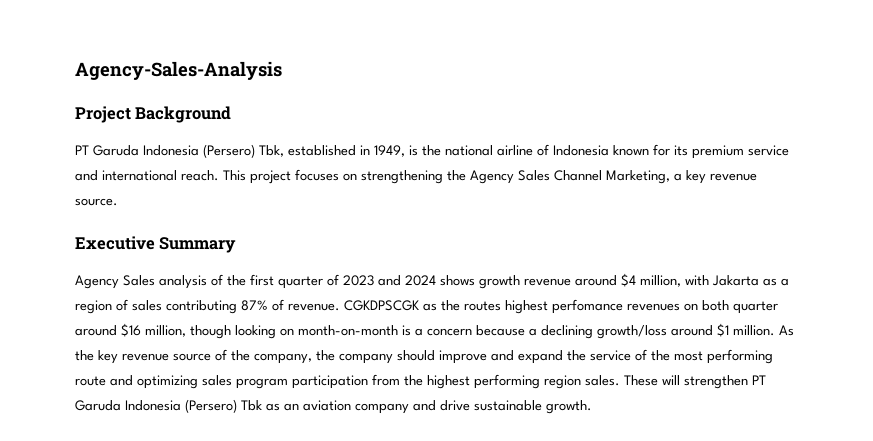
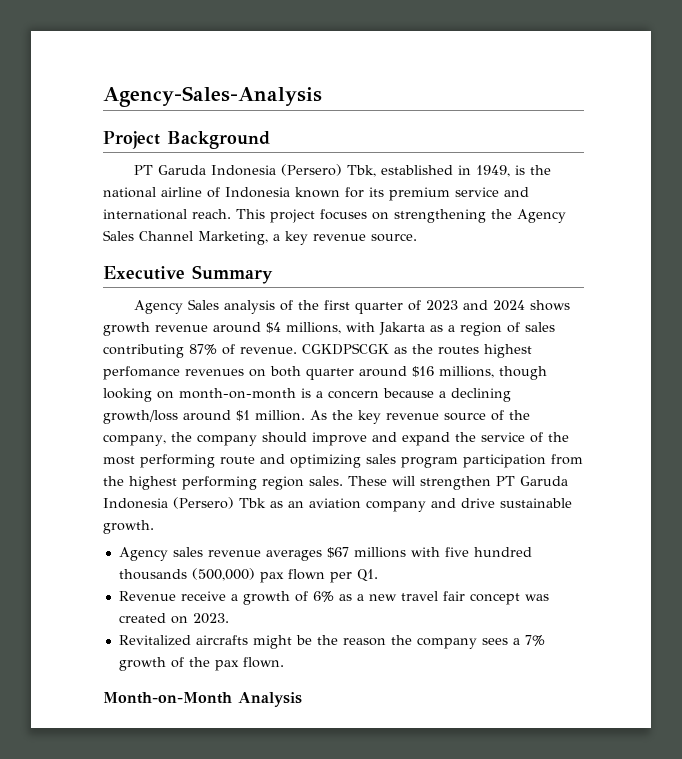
[640,275,681,287] million, -> [286,322,341,334] millions,
[145,325,186,337] million, -> [439,366,494,378] millions,
(592, 407) none -> [118,547,532,561] [118,568,378,583] [118,591,549,605] [118,613,229,624] [118,635,545,649] [118,657,284,671] [103,692,302,707] // Agency sales revenue averages $67 millions with five hundred thousands (500,000) pax flown per Q1. // Revenue receive a growth of 6% as a new travel fair concept was created on 2023. // Revitalized aircrafts might be the reason the company sees a 7% growth of the pax flown. // Month-on-Month Analysis

